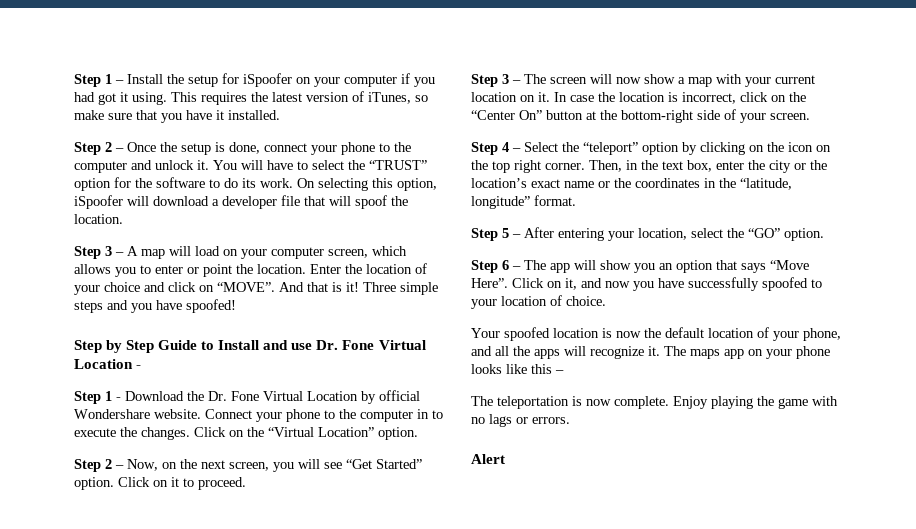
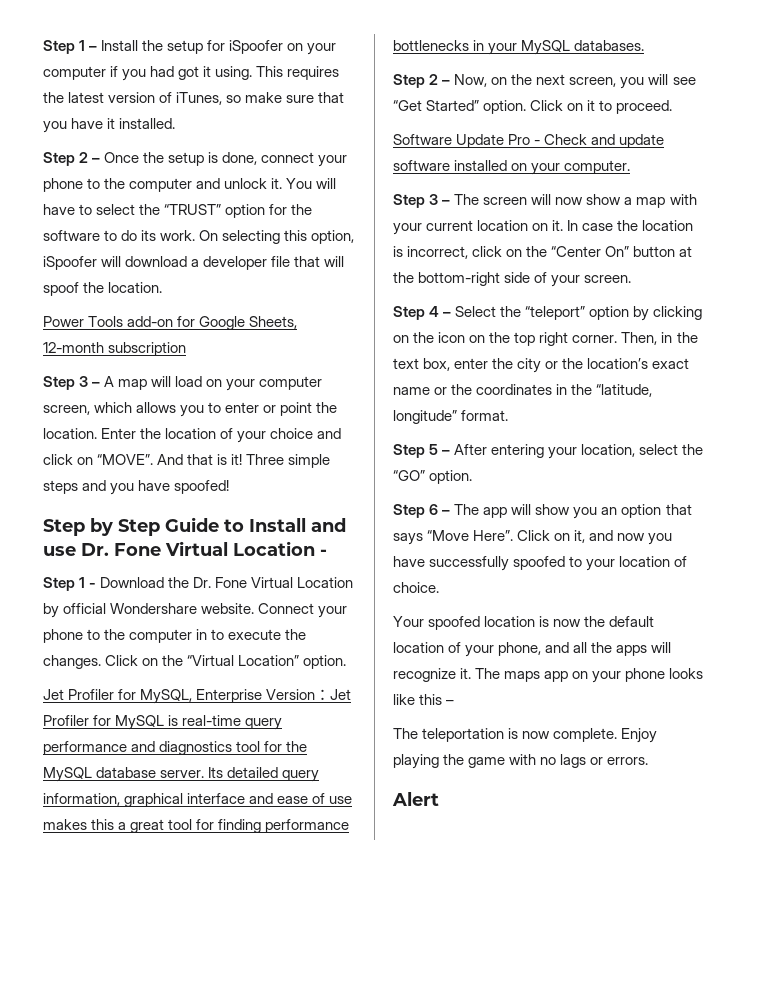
(123, 219) none -> [43,316,298,330] [43,342,187,356] // Power Tools add-on for Google Sheets, 12-month subscription
(418, 433) none -> [43,689,352,704] [43,715,283,730] [43,741,308,755] [43,767,320,782] [43,793,353,807] [43,819,350,833] [393,40,645,55] // Jet Profiler for MySQL, Enterprise Version：Jet Profiler for MySQL is real-time query performance and diagnostics tool for the MySQL database server. Its detailed query information, graphical interface and ease of use makes this a great tool for finding performance bottlenecks in your MySQL databases.
(246, 483) none -> [393,134,665,148] [393,160,631,175] // Software Update Pro - Check and update software installed on your computer.

